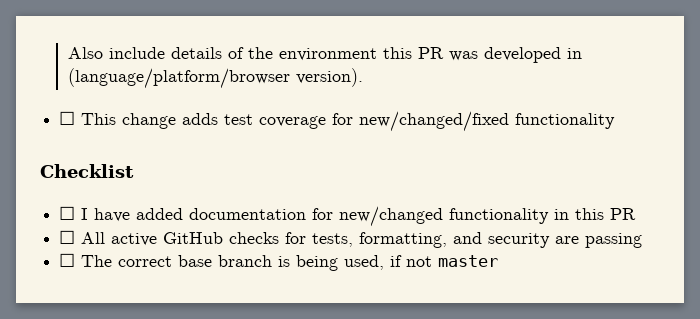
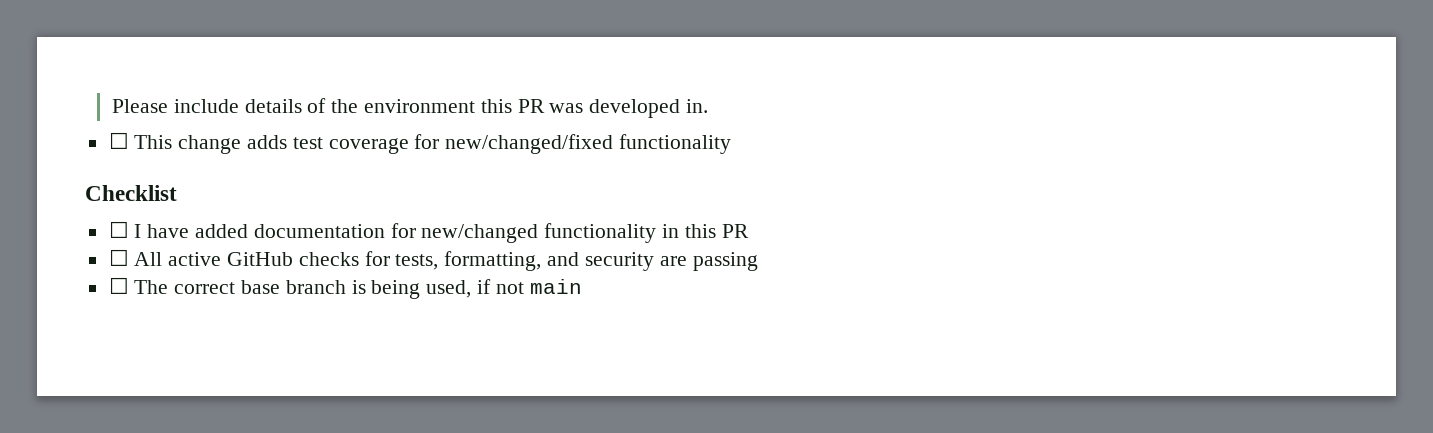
[67,47,103,59] Also -> [111,99,168,113] Please
[566,48,582,59] [67,68,363,89] in (language/platform/browser version). -> [686,99,709,113] in.
[438,255,499,267] master -> [529,279,582,294] main

